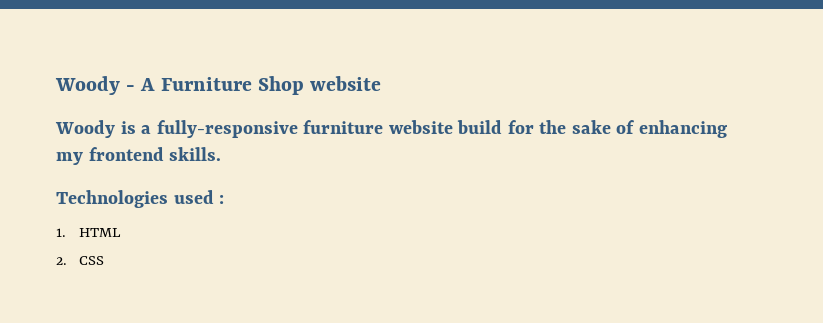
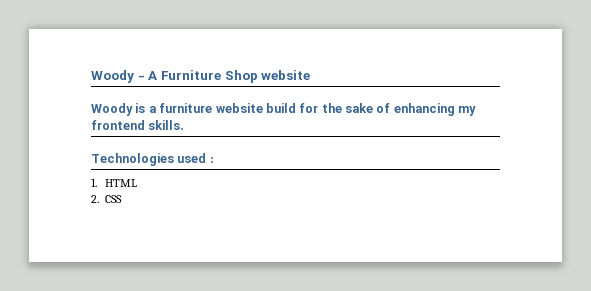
[156,120,298,138] fully-responsive -> (157, 109) none

